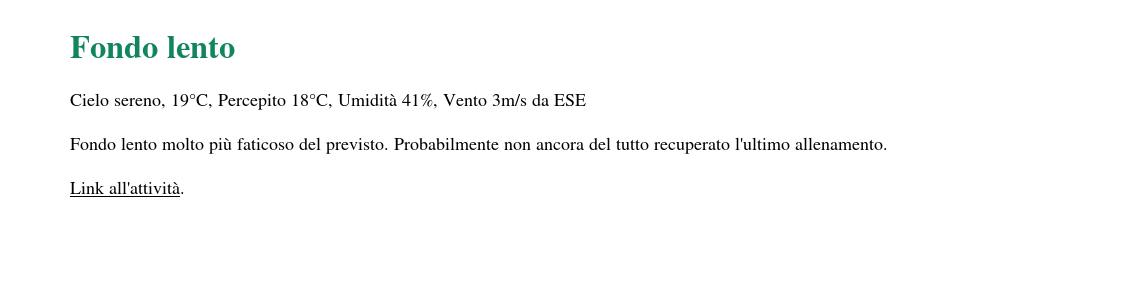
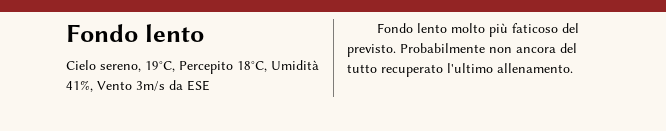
[70,181,185,194] // Link all'attività. -> (573, 68) none

